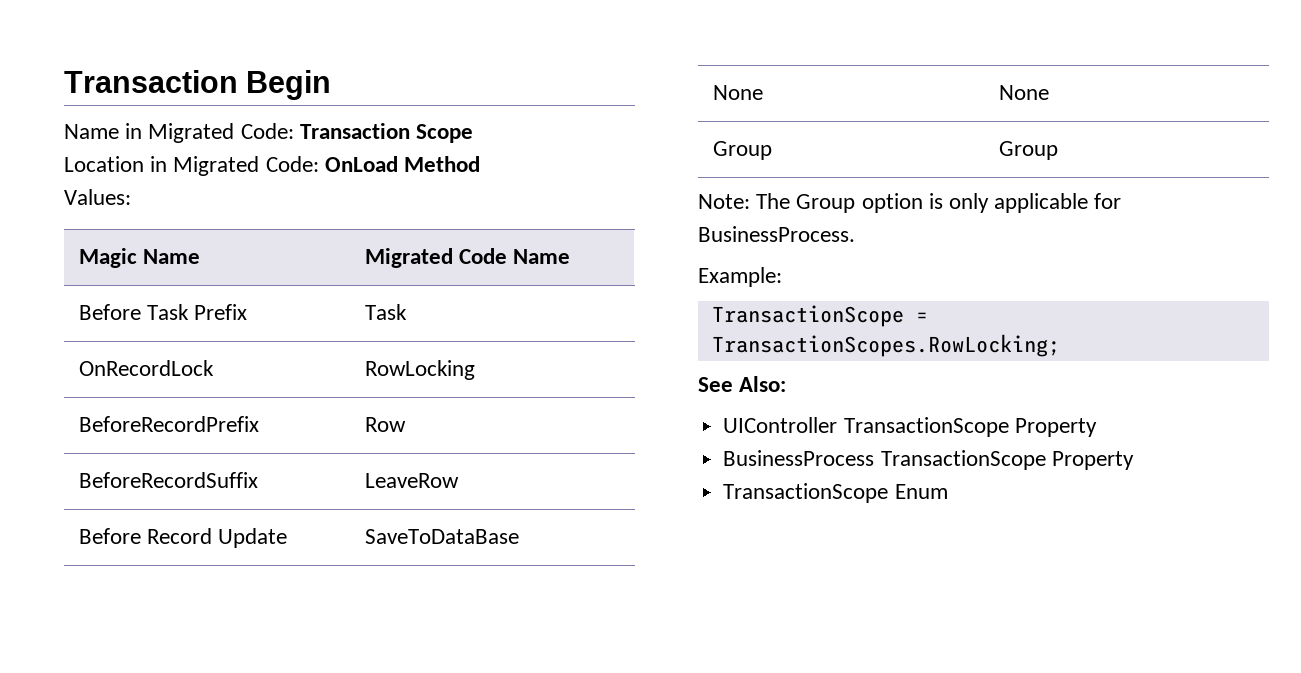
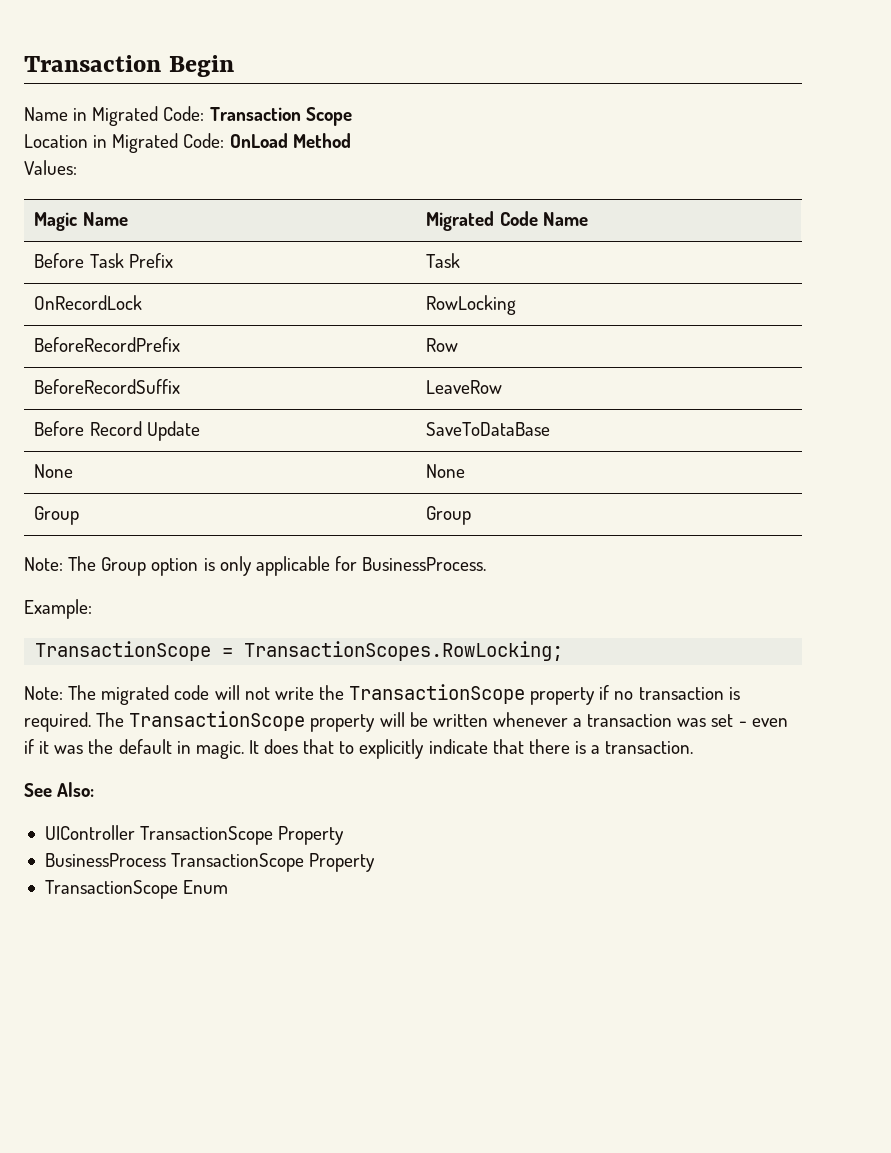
(1060, 345) none -> [24,684,740,705] [24,711,788,732] [24,739,694,759] // Note: The migrated code will not write the TransactionScope property if no transaction is required. The TransactionScope property will be written whenever a transaction was set - even if it was the default in magic. It does that to explicitly indicate that there is a transaction.

